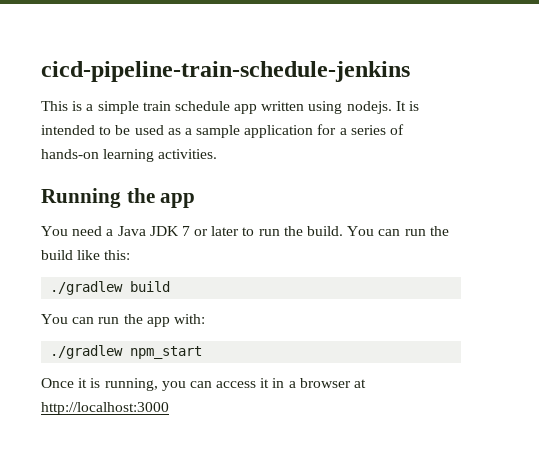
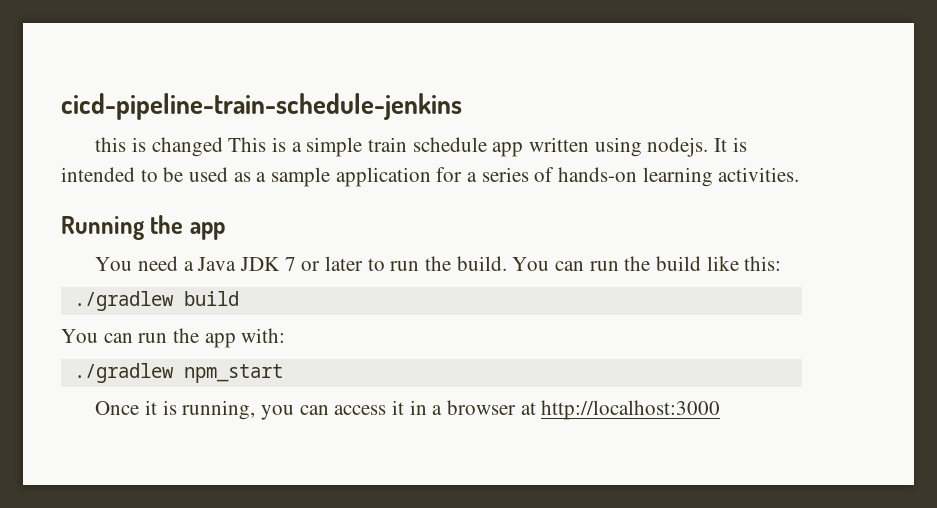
(410, 71) none -> [95,137,223,157] this is changed

